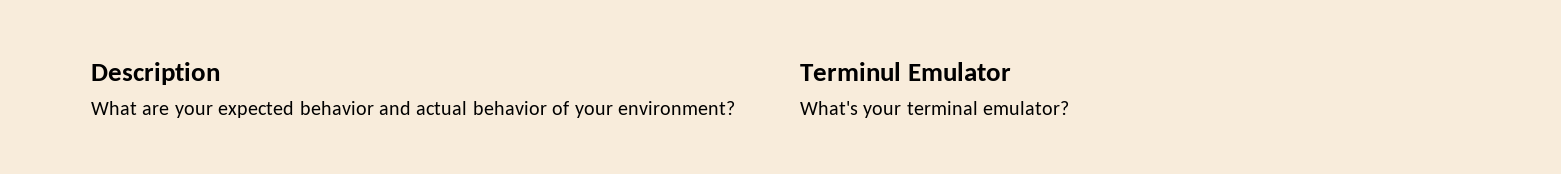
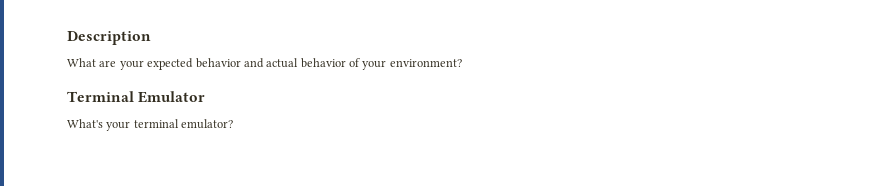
[800,62,901,81] Terminul -> [67,91,134,102] Terminal

